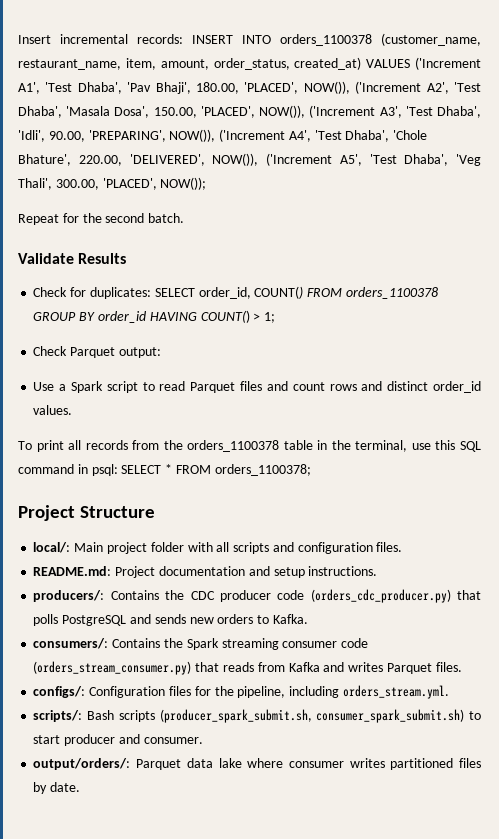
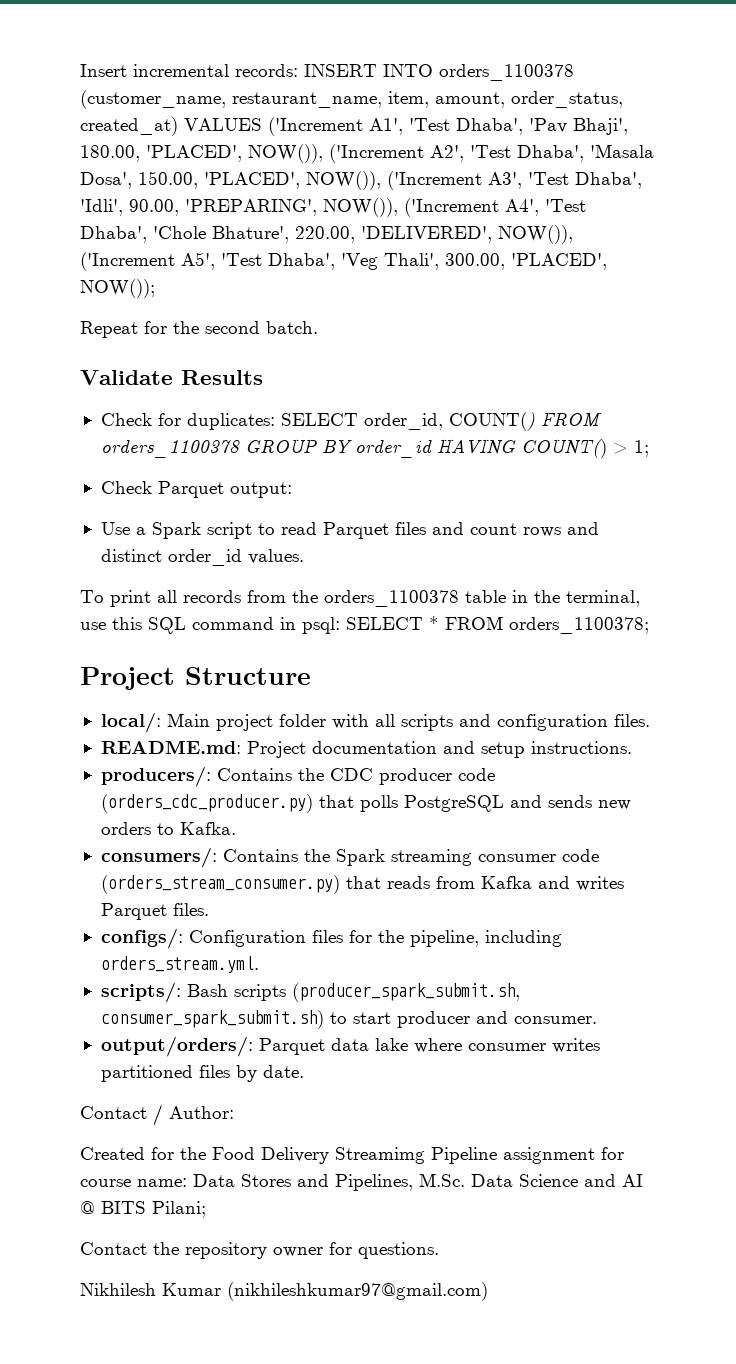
(81, 787) none -> [80,1104,234,1126] [80,1147,624,1164] [80,1173,643,1191] [80,1201,206,1218] [80,1242,439,1259] [80,1282,488,1301] // Contact / Author: // Created for the Food Delivery Streamimg Pipeline assignment for course name: Data Stores and Pipelines, M.Sc. Data Science and AI @ BITS Pilani; // Contact the repository owner for questions. // Nikhilesh Kumar (nikhileshkumar97@gmail.com)

